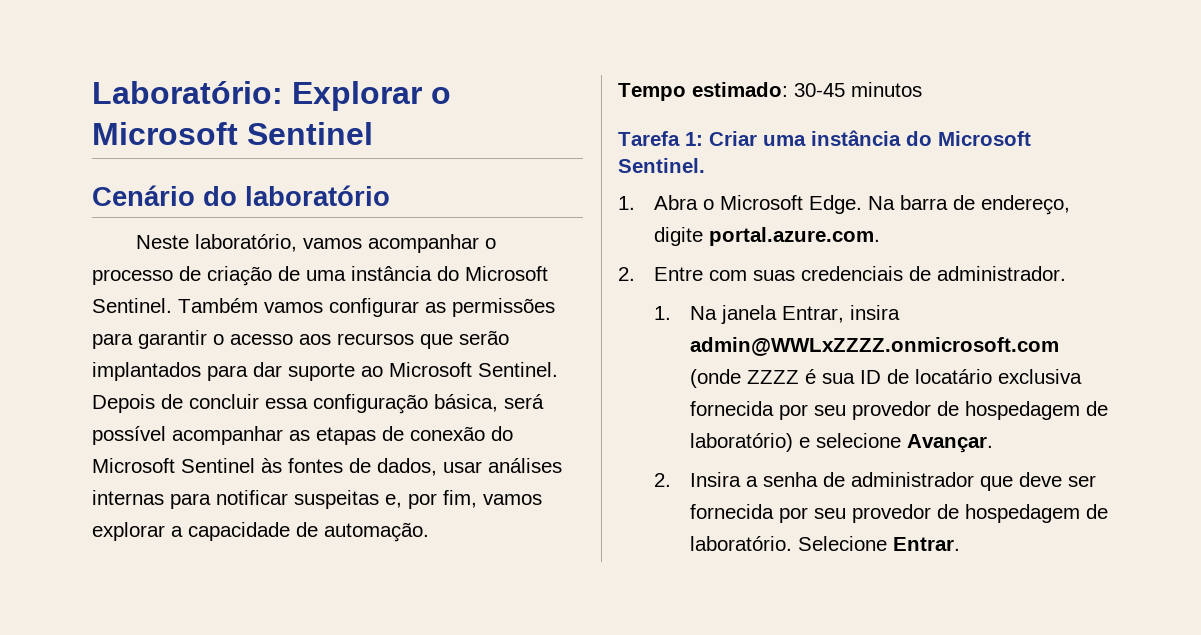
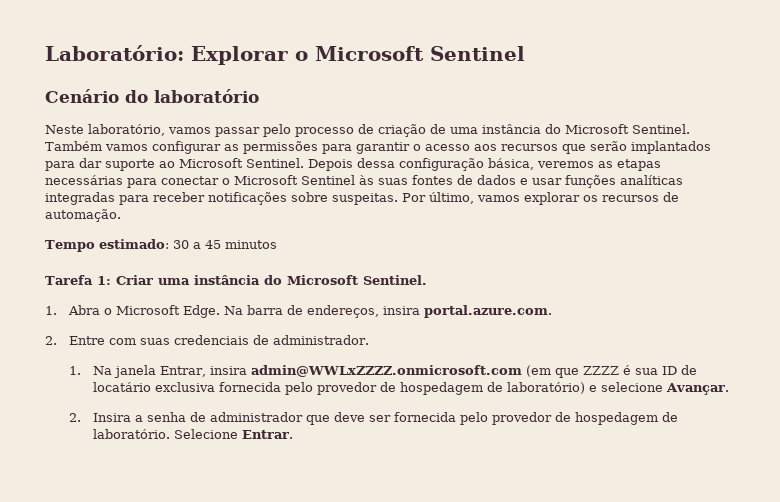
[368,234,497,253] acompanhar o -> [215,124,291,137] passar pelo
[161,394,544,414] [92,426,513,445] de concluir essa configuração básica, será possível acompanhar as etapas de conexão do -> [357,158,661,171] [45,175,230,188] dessa configuração básica, veremos as etapas necessárias para conectar o
(282, 465) none -> [378,178,408,185] suas
[377,458,562,476] [92,490,542,509] [92,522,290,541] dados, usar análises internas para notificar suspeitas e, por fim, vamos explorar a capacidade -> [477,175,683,188] [45,192,659,205] dados e usar funções analíticas integradas para receber notificações sobre suspeitas. Por último, vamos explorar os recursos
[794,83,845,97] 30-45 -> [172,240,221,249] 30 a 45
[980,195,1070,215] [653,227,703,246] endereço, digite -> [306,305,420,318] endereços, insira
[689,369,741,388] (onde -> [525,365,579,378] (em que
[778,404,846,420] por seu -> [284,382,313,395] pelo
[778,507,846,523] por seu -> [459,412,488,425] pelo

